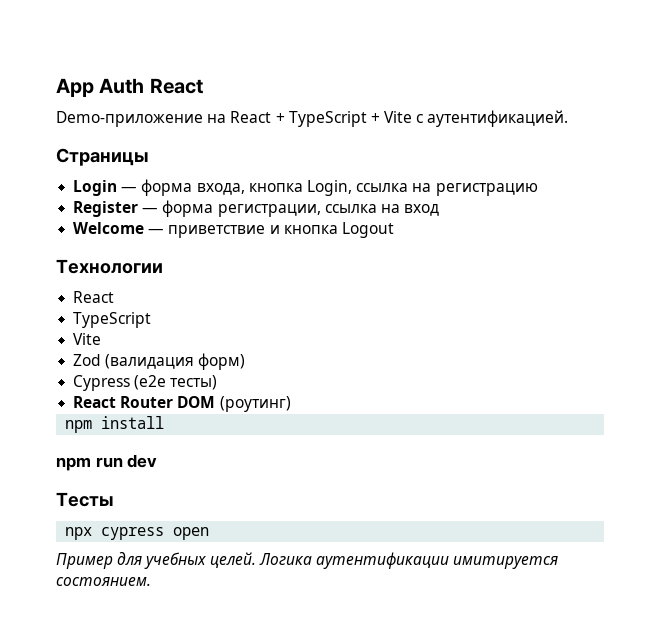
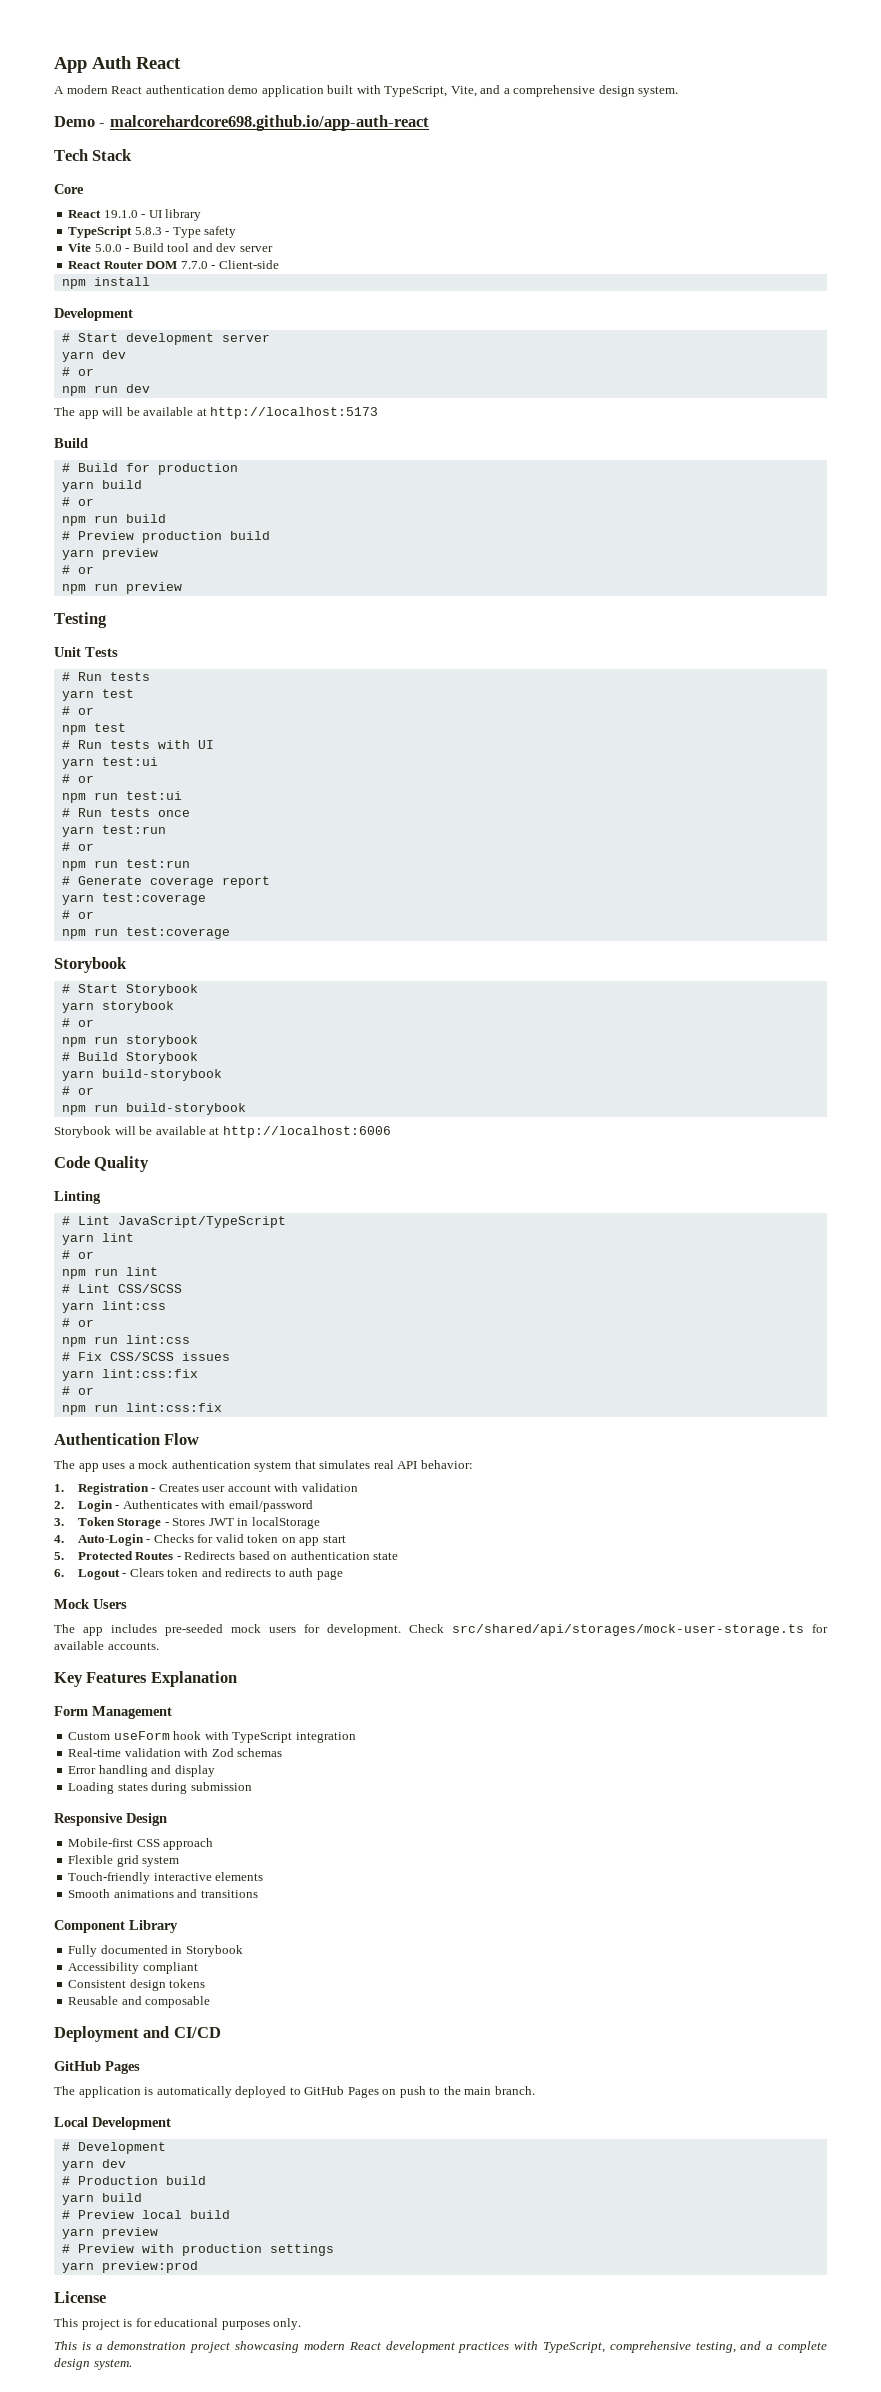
[56,110,569,127] [56,148,149,166] [73,179,538,196] [73,200,440,217] [73,222,394,238] [56,259,163,274] [73,291,115,303] [73,312,152,328] [73,333,102,345] [73,353,246,370] [73,375,218,391] Demo-приложение на React + TypeScript + Vite с аутентификацией. // Страницы // Login — форма входа, кнопка Login, ссылка на регистрацию // Register — форма регистрации, ссылка на вход // Welcome — приветствие и кнопка Logout // Технологии // React // TypeScript // Vite // Zod (валидация форм) // Cypress (e2e тесты) -> [54,85,679,97] [54,115,429,131] [54,149,133,161] [54,184,84,194] [68,209,202,221] [68,226,237,238] [68,243,273,252] A modern React authentication demo application built with TypeScript, Vite, and a comprehensive design system. // Demo - malcorehardcore698.github.io/app-auth-react // Tech Stack // Core // React 19.1.0 - UI library // TypeScript 5.8.3 - Type safety // Vite 5.0.0 - Build tool and dev server
[219,396,291,412] (роутинг) -> [180,260,279,269] 7.7.0 - Client-side
[56,454,158,471] [56,492,114,507] [65,527,210,540] [56,552,559,569] [56,577,151,586] npm run dev // Тесты // npx cypress open // Пример для учебных целей. Логика аутентификации имитируется состоянием. -> [54,308,133,321] [61,333,270,345] [61,350,126,362] [61,367,94,376] [61,384,150,396] [54,407,379,419] [54,438,88,448] [61,463,238,475] [61,480,142,492] [61,497,94,506] [61,514,166,526] [61,531,270,543] [61,548,158,560] [61,565,94,574] [61,582,182,594] [54,612,107,628] [54,647,118,657] [61,672,150,681] [61,689,134,701] [61,706,94,715] [61,723,126,735] [61,740,214,749] [61,757,158,769] [61,774,94,783] [61,791,182,803] [61,808,190,817] [61,825,166,837] [61,842,94,851] [61,859,190,871] [61,876,270,888] [61,893,206,905] [61,910,94,919] [61,927,230,939] [54,957,127,973] [61,984,198,996] [61,1001,174,1013] [61,1018,94,1027] [61,1035,198,1047] [61,1052,198,1064] [61,1069,222,1081] [61,1086,94,1095] [61,1103,246,1115] [54,1126,391,1138] [54,1156,150,1172] [54,1191,101,1204] [61,1216,286,1228] [61,1233,134,1245] [61,1250,94,1259] [61,1267,158,1279] [61,1284,182,1293] [61,1301,166,1313] [61,1318,94,1327] [61,1335,190,1347] [61,1352,230,1361] [61,1369,198,1381] [61,1386,94,1395] [61,1403,222,1415] [54,1433,200,1445] [54,1460,473,1472] [54,1483,358,1495] [54,1500,313,1512] [54,1517,320,1529] [54,1534,346,1546] [54,1551,399,1560] [54,1568,343,1580] [54,1599,127,1609] [54,1624,828,1636] [54,1641,159,1650] [54,1671,237,1687] [54,1706,172,1719] [68,1731,356,1743] [68,1748,283,1757] [68,1765,215,1777] [68,1782,252,1794] [54,1813,167,1826] [68,1838,214,1850] [68,1855,180,1867] [68,1872,264,1884] [68,1889,258,1898] [54,1920,178,1933] [68,1945,243,1957] [68,1962,198,1974] [68,1979,206,1991] [68,1996,211,2008] [54,2026,221,2042] [54,2061,140,2074] [54,2086,535,2098] [54,2117,171,2130] [61,2142,166,2154] [61,2159,126,2171] [61,2176,206,2185] [61,2193,142,2205] [61,2210,230,2219] [61,2227,158,2239] [61,2244,334,2256] [61,2261,198,2273] [54,2291,106,2303] [54,2318,302,2330] [54,2341,827,2353] [54,2358,132,2370] Development // # Start development server // yarn dev // # or // npm run dev // The app will be available at http://localhost:5173 // Build // # Build for production // yarn build // # or // npm run build // # Preview production build // yarn preview // # or // npm run preview // Testing // Unit Tests // # Run tests // yarn test // # or // npm test // # Run tests with UI // yarn test:ui // # or // npm run test:ui // # Run tests once // yarn test:run // # or // npm run test:run // # Generate coverage report // yarn test:coverage // # or // npm run test:coverage // Storybook // # Start Storybook // yarn storybook // # or // npm run storybook // # Build Storybook // yarn build-storybook // # or // npm run build-storybook // Storybook will be available at http://localhost:6006 // Code Quality // Linting // # Lint JavaScript/TypeScript // yarn lint // # or // npm run lint // # Lint CSS/SCSS // yarn lint:css // # or // npm run lint:css // # Fix CSS/SCSS issues // yarn lint:css:fix // # or // npm run lint:css:fix // Authentication Flow // The app uses a mock authentication system that simulates real API behavior: // 1. Registration - Creates user account with validation // 2. Login - Authenticates with email/password // 3. Token Storage - Stores JWT in localStorage // 4. Auto-Login - Checks for valid token on app start // 5. Protected Routes - Redirects based on authentication state // 6. Logout - Clears token and redirects to auth page // Mock Users // The app includes pre-seeded mock users for development. Check src/shared/api/storages/mock-user-storage.ts for available accounts. // Key Features Explanation // Form Management // Custom useForm hook with TypeScript integration // Real-time validation with Zod schemas // Error handling and display // Loading states during submission // Responsive Design // Mobile-first CSS approach // Flexible grid system // Touch-friendly interactive elements // Smooth animations and transitions // Component Library // Fully documented in Storybook // Accessibility compliant // Consistent design tokens // Reusable and composable // Deployment and CI/CD // GitHub Pages // The application is automatically deployed to GitHub Pages on push to the main branch. // Local Development // # Development // yarn dev // # Production build // yarn build // # Preview local build // yarn preview // # Preview with production settings // yarn preview:prod // License // This project is for educational purposes only. // This is a demonstration project showcasing modern React development practices with TypeScript, comprehensive testing, and a complete design system.

